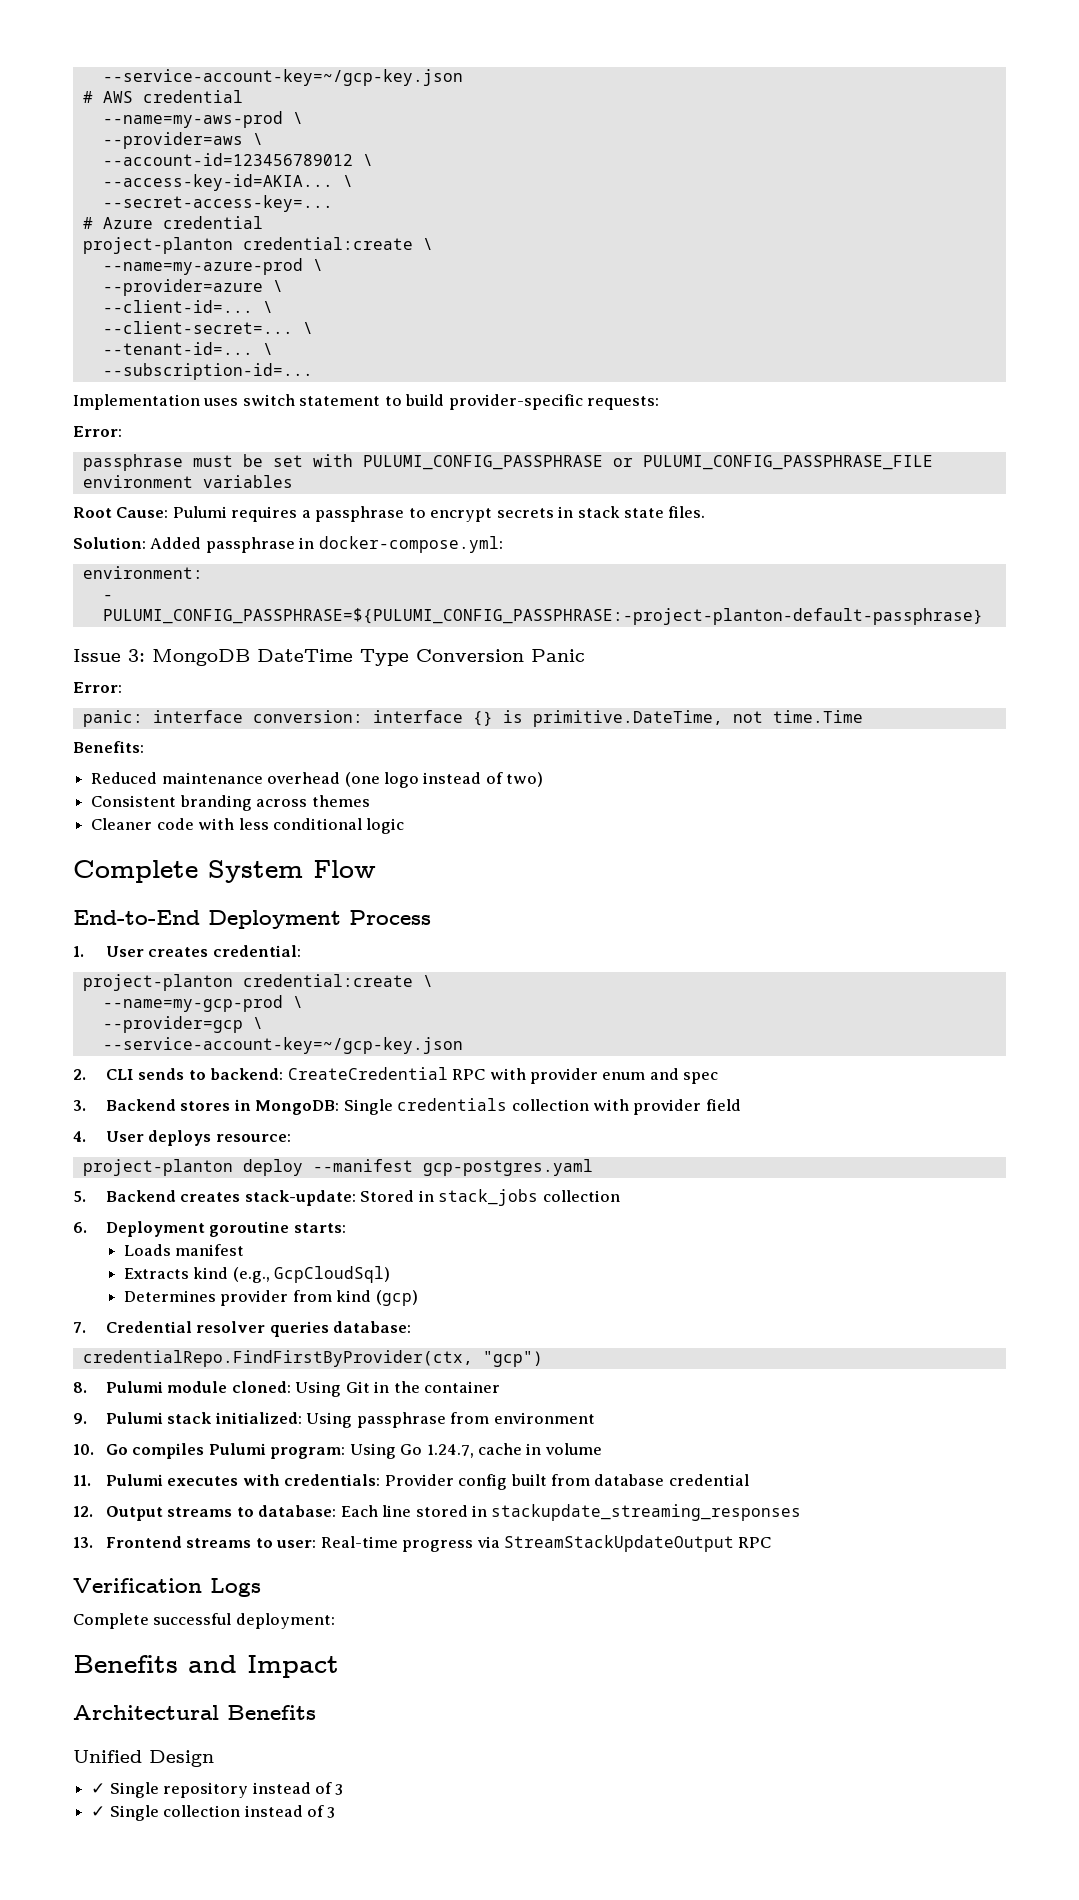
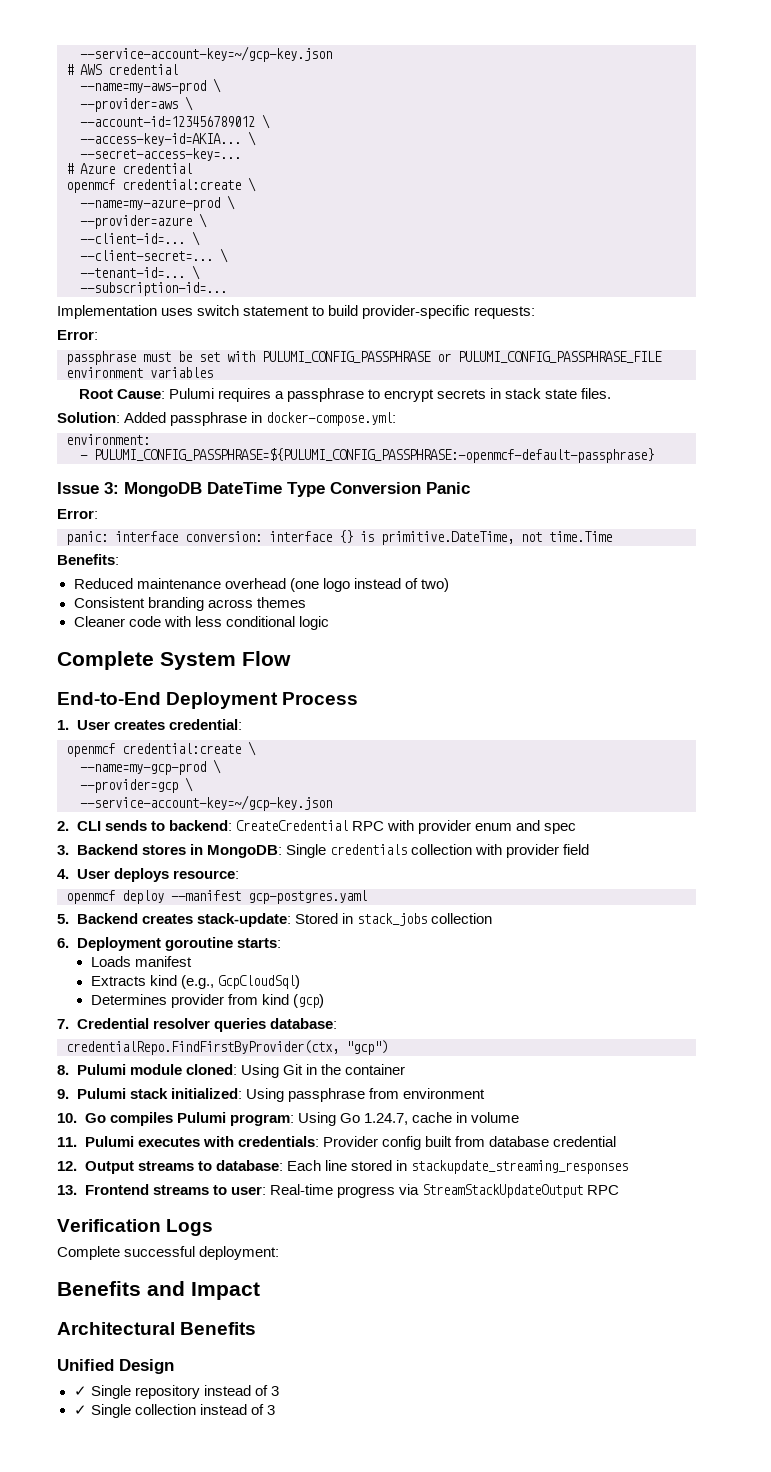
[82,237,233,254] project-planton -> [66,179,115,193] openmcf
[102,608,983,625] PULUMI_CONFIG_PASSPHRASE=${PULUMI_CONFIG_PASSPHRASE:-project-planton-default-passphrase} -> [94,448,654,463] PULUMI_CONFIG_PASSPHRASE=${PULUMI_CONFIG_PASSPHRASE:-openmcf-default-passphrase}
[82,974,233,991] project-planton -> [66,743,115,757] openmcf
[82,1159,233,1176] project-planton -> [66,890,115,904] openmcf

